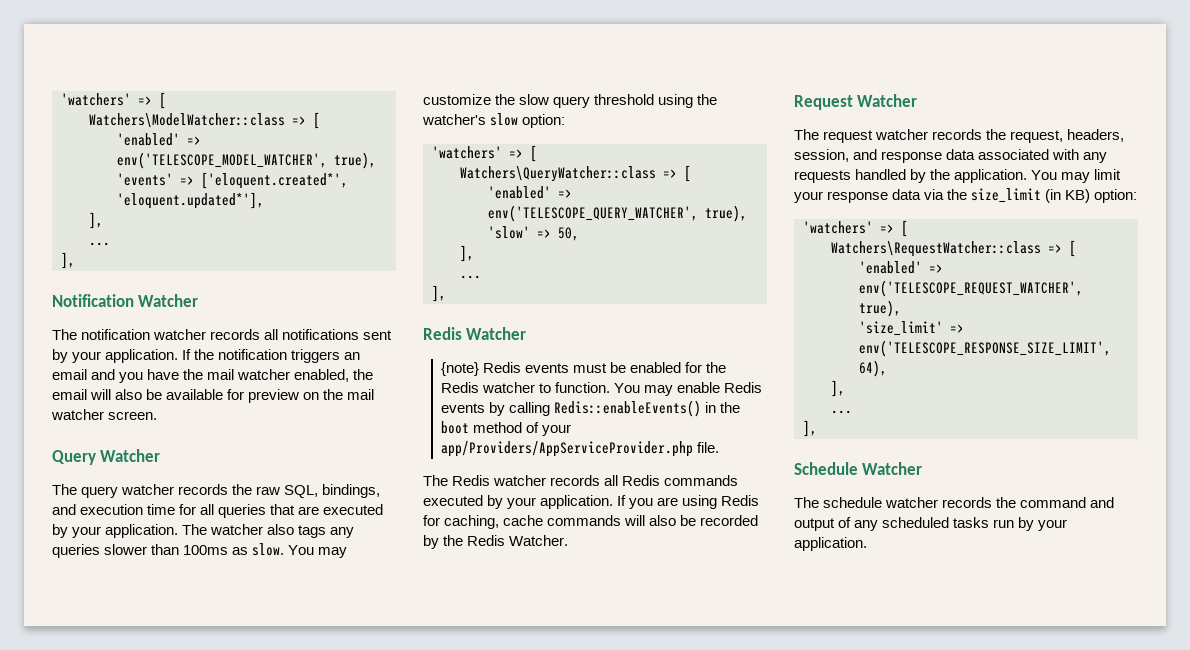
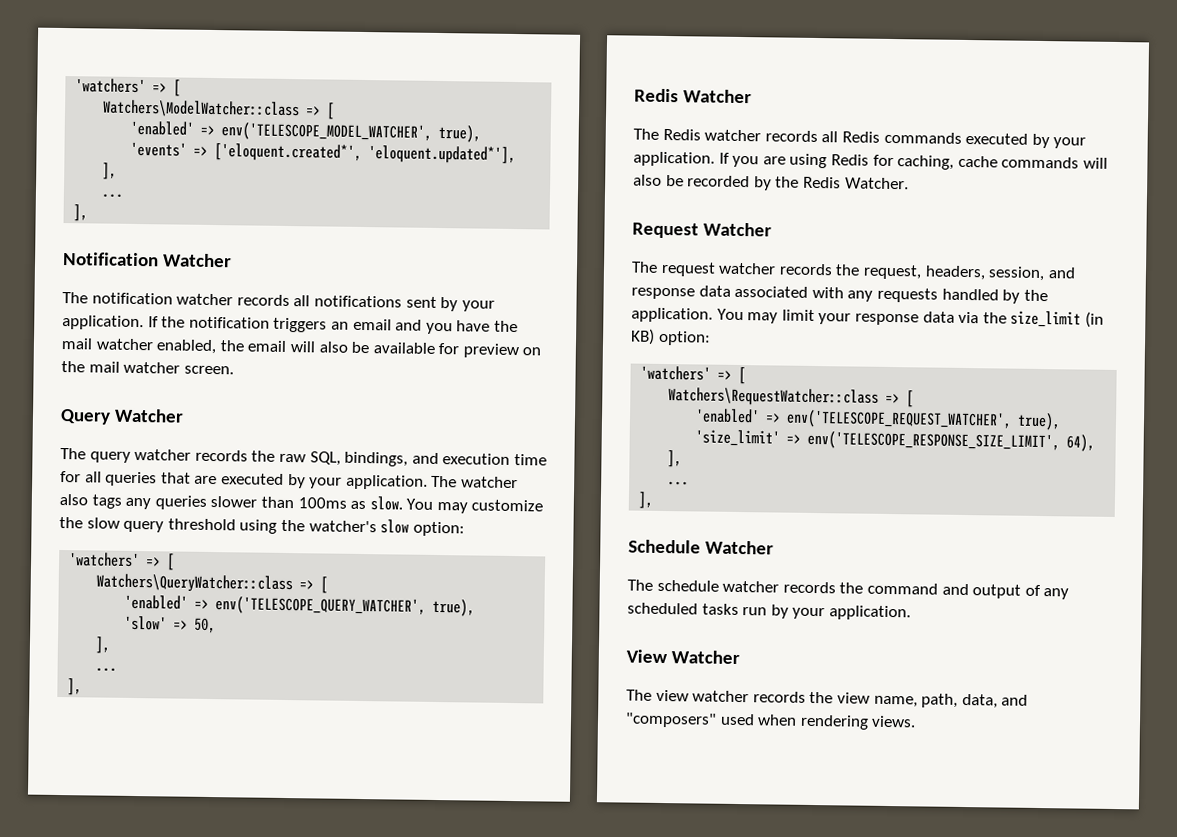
[441,362,727,376] [441,382,763,396] [441,400,741,417] [441,421,572,436] [441,441,720,457] // {note} Redis events must be enabled for the Redis watcher to function. You may enable Redis events by calling Redis::enableEvents() in the boot method of your app/Providers/AppServiceProvider.php file. -> (753, 96) none
(867, 544) none -> [626,649,741,665] [626,689,1029,709] [625,712,917,730] // View Watcher // The view watcher records the view name, path, data, and "composers" used when rendering views.

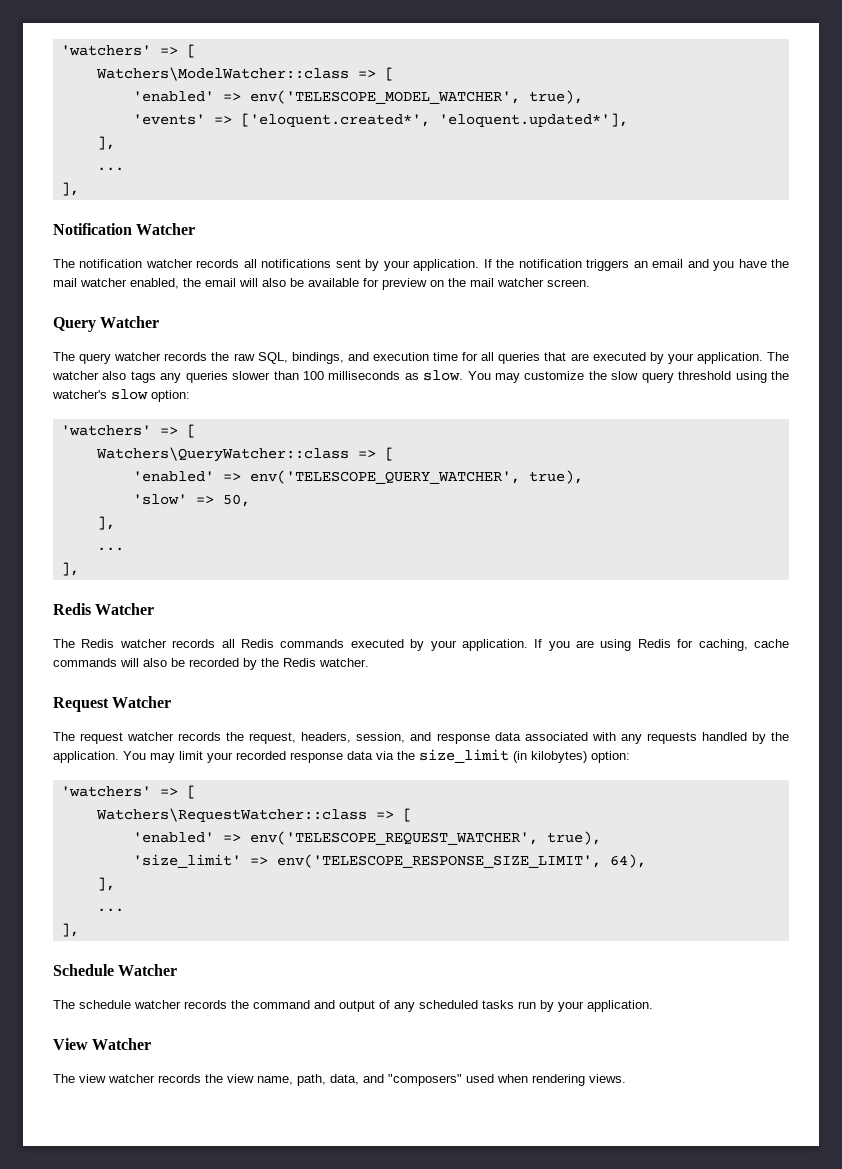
[297,497,347,509] 100ms -> [302,371,401,380] 100 milliseconds
[844,177,909,190] Watcher. -> [319,658,369,667] watcher.
(852, 319) none -> [236,751,286,760] recorded
[630,328,655,345] KB) -> [531,751,587,763] kilobytes)

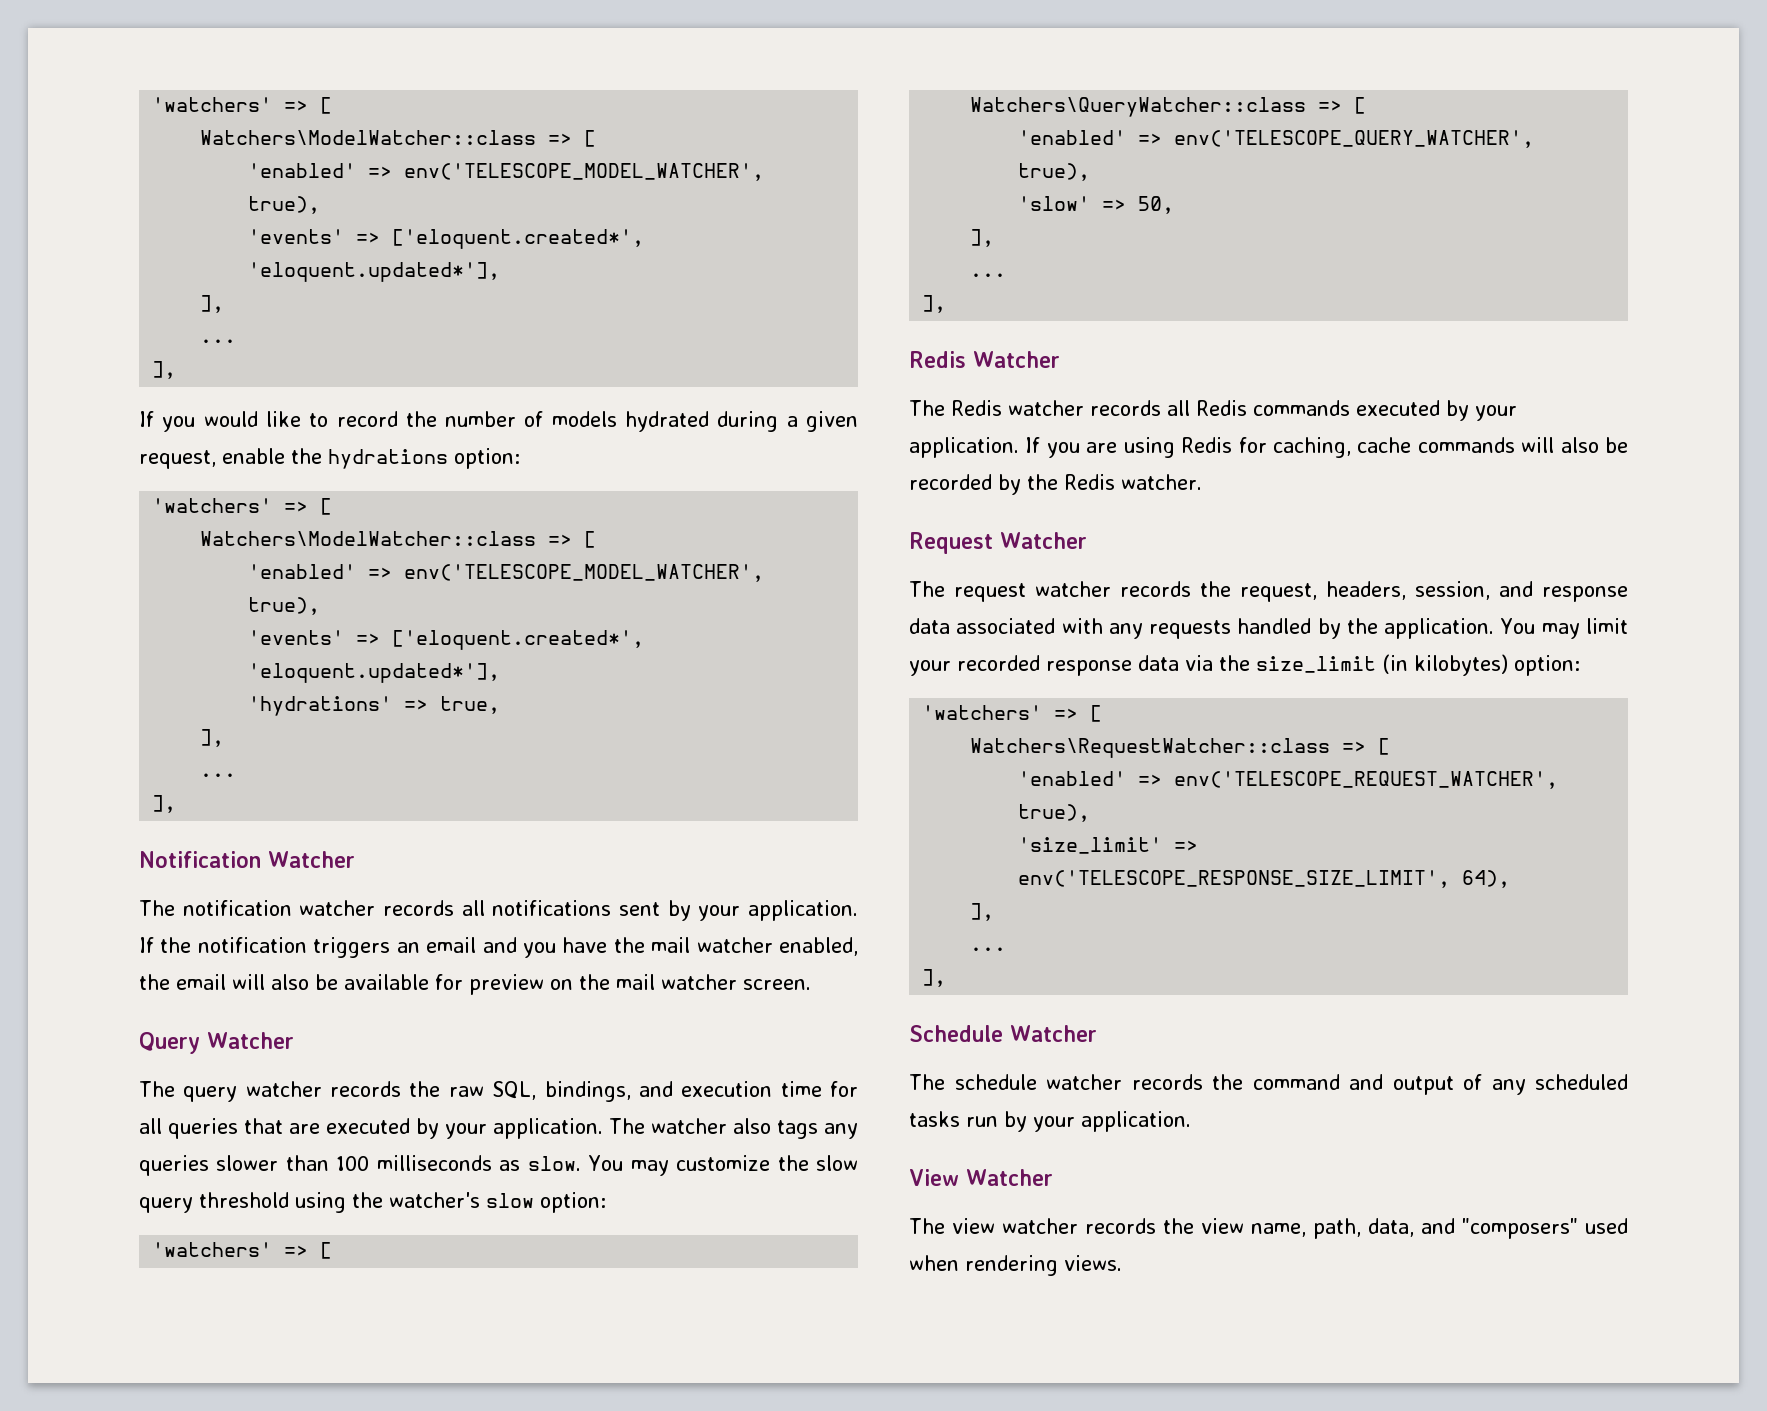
(79, 189) none -> [139,411,858,432] [139,448,520,469] [152,498,333,515] [200,531,597,548] [248,564,765,582] [248,597,321,615] [248,630,645,650] [248,663,501,683] [248,696,501,716] [200,729,225,747] [200,773,237,777] [152,795,177,813] // If you would like to record the number of models hydrated during a given request, enable the hydrations option: // 'watchers' => [ // Watchers\ModelWatcher::class => [ // 'enabled' => env('TELESCOPE_MODEL_WATCHER', true), // 'events' => ['eloquent.created*', 'eloquent.updated*'], // 'hydrations' => true, // ], // ... // ],

